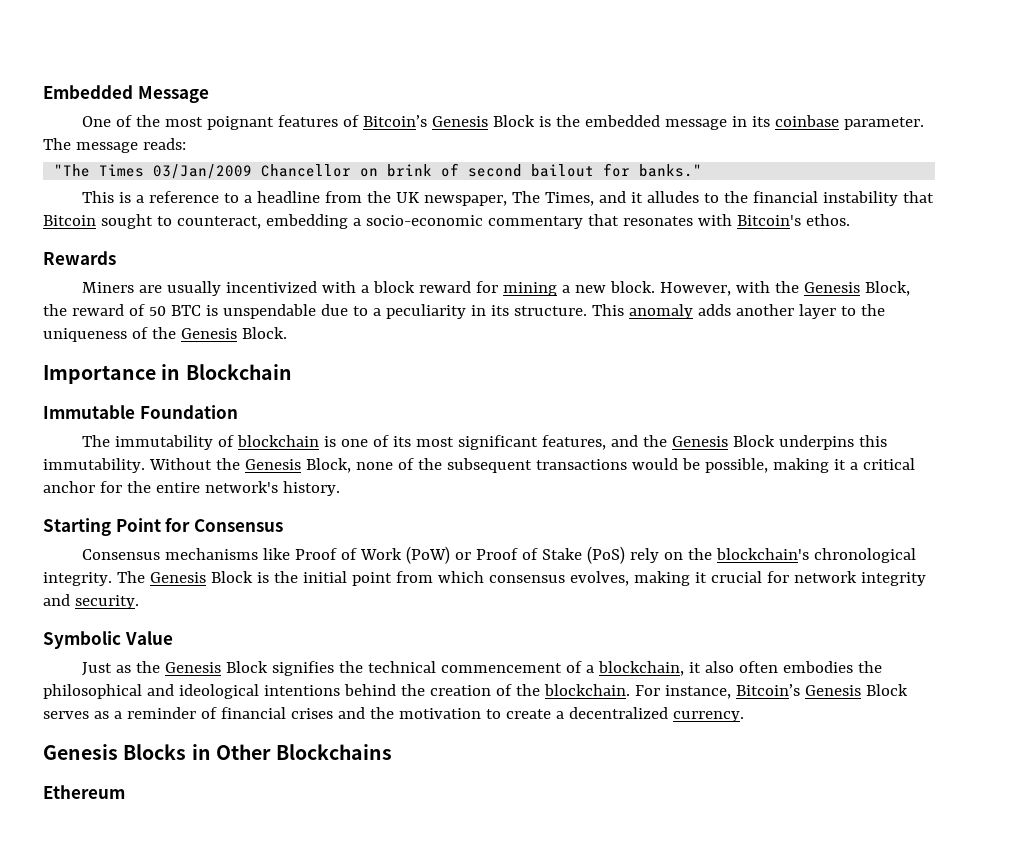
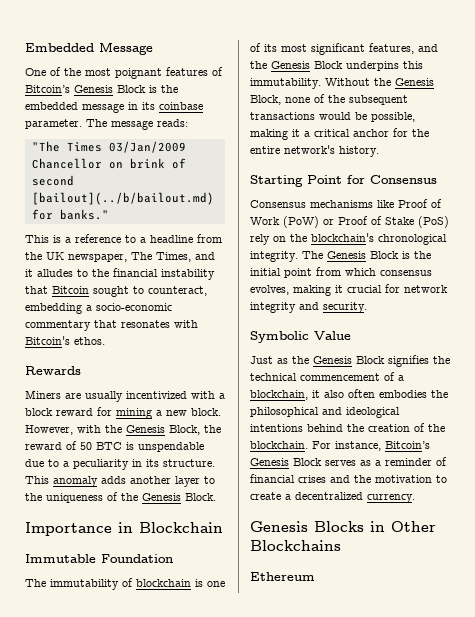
[531,164,595,177] bailout -> [31,192,214,205] [bailout](../b/bailout.md)

